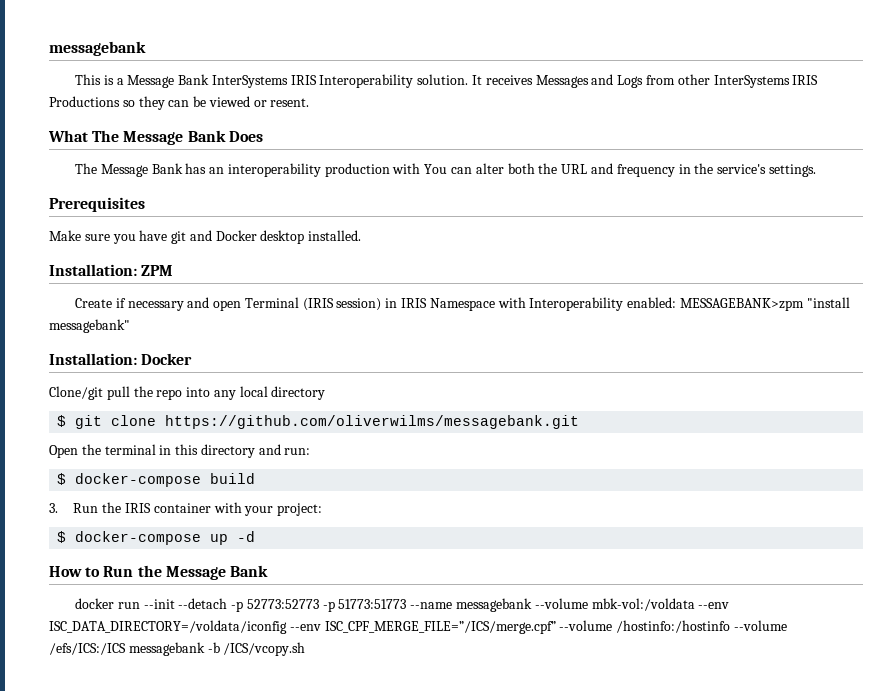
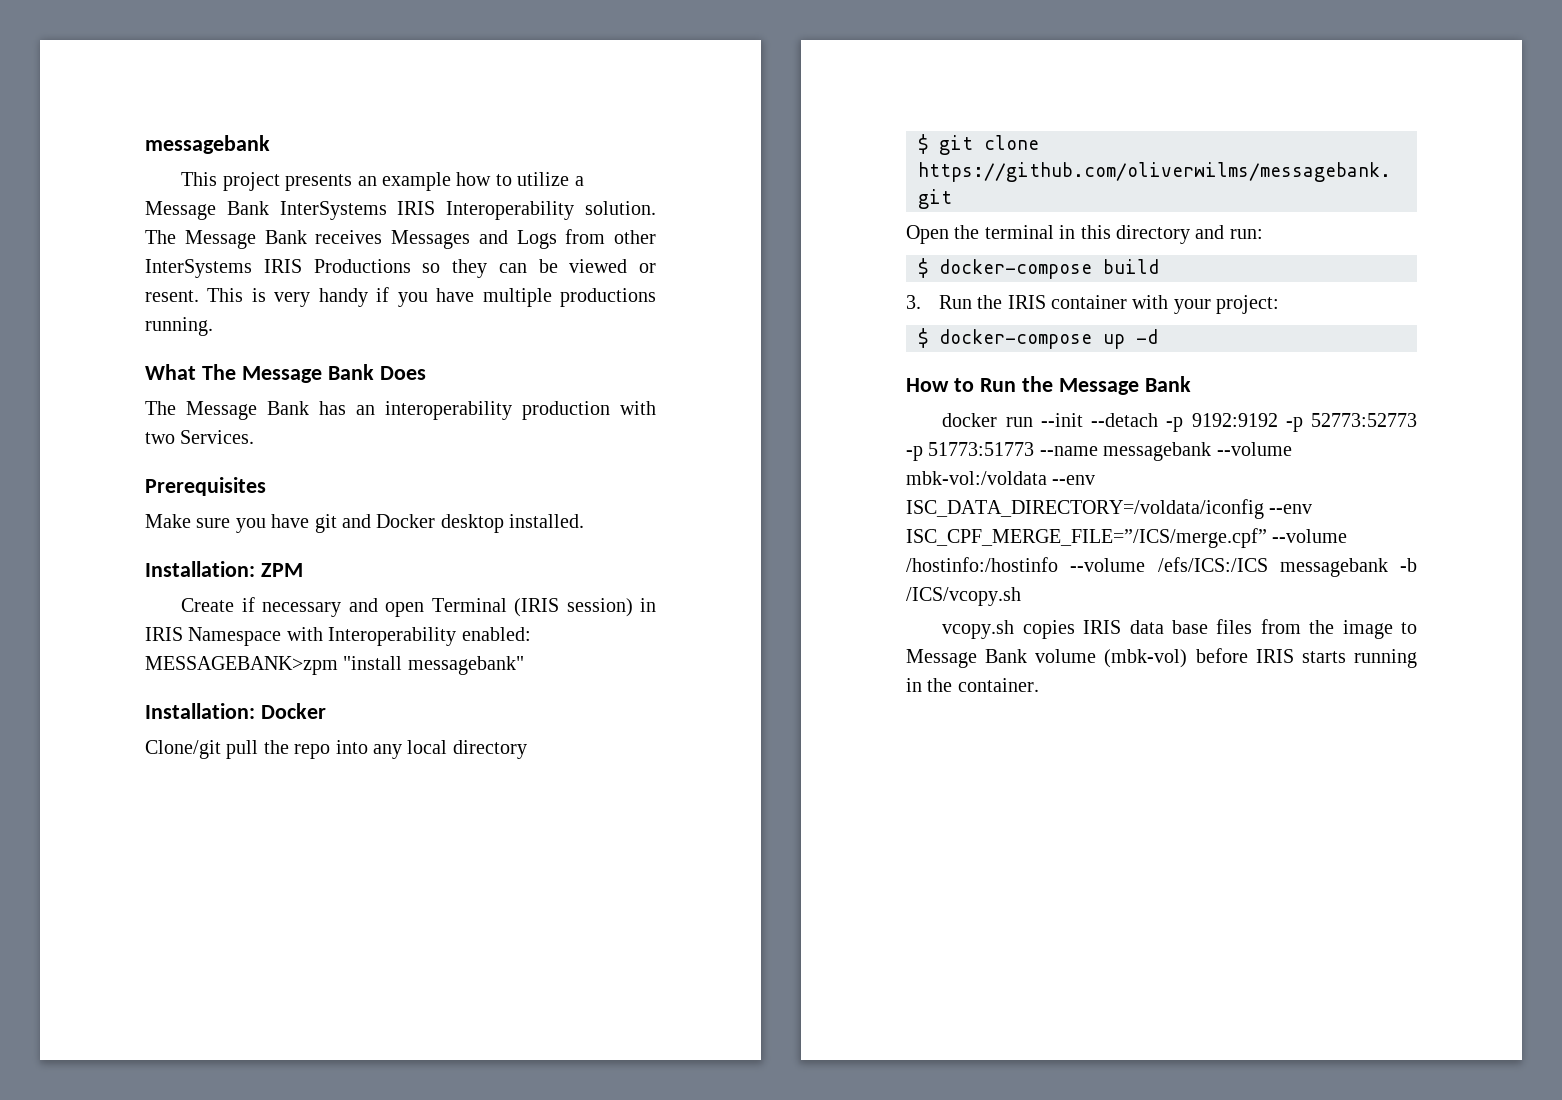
[103,75,114,85] is -> [222,172,570,191] project presents an example how to utilize
[472,75,483,85] It -> [145,230,307,249] The Message Bank
(310, 102) none -> [207,287,656,307] [145,317,213,336] This is very handy if you have multiple productions running.
[424,163,816,177] You can alter both the URL and frequency in the service's settings. -> [145,430,255,444] two Services.
(244, 606) none -> [1191,413,1303,432] 9192:9192 -p
(306, 649) none -> [942,619,1417,639] [906,648,1417,668] [906,678,1039,692] // vcopy.sh copies IRIS data base files from the image to Message Bank volume (mbk-vol) before IRIS starts running in the container.

